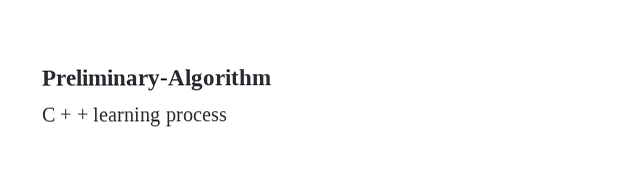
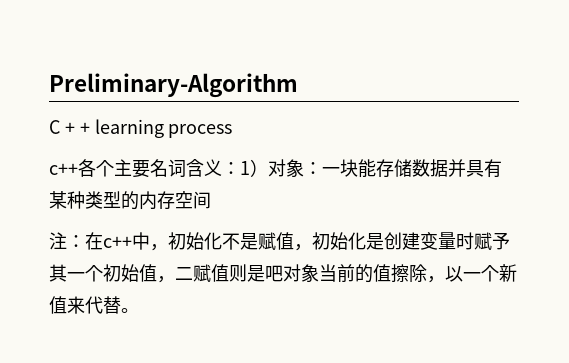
(228, 119) none -> [49,159,502,178] [49,191,211,210] [49,232,510,251] [49,264,517,283] [49,296,139,314] // c++各个主要名词含义：1）对象：一块能存储数据并具有某种类型的内存空间 // 注：在c++中，初始化不是赋值，初始化是创建变量时赋予其一个初始值，二赋值则是吧对象当前的值擦除，以一个新值来代替。

